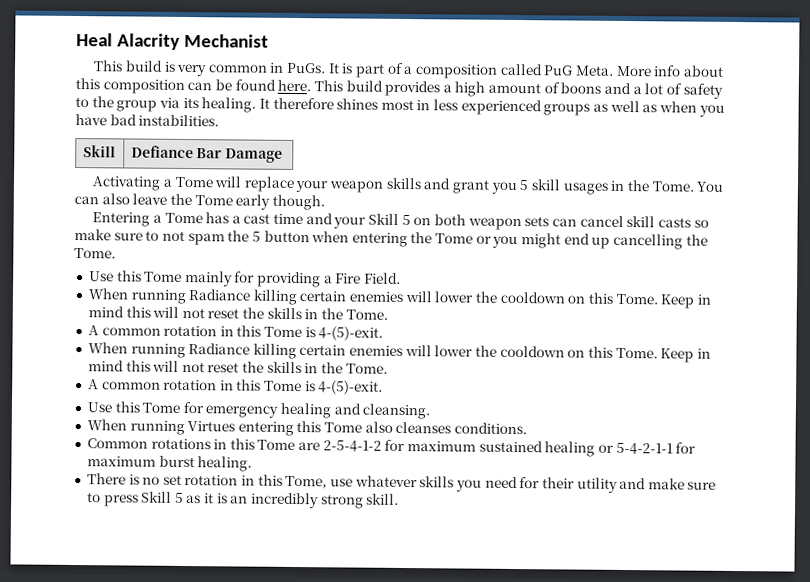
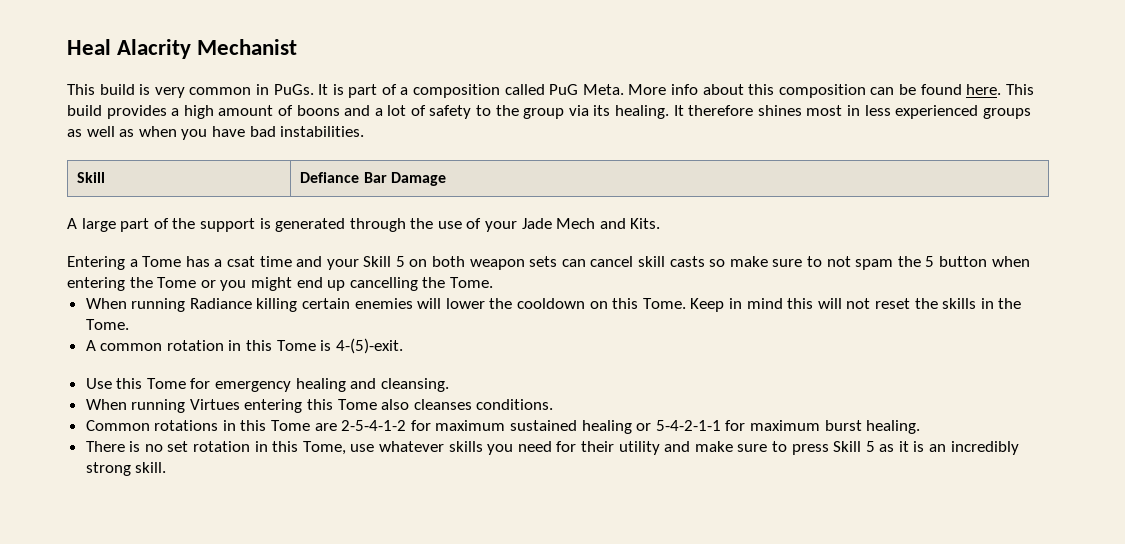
[92,176,725,195] [74,193,325,211] Activating a Tome will replace your weapon skills and grant you 5 skill usages in the Tome. You can also leave the Tome early though. -> [67,218,661,232] A large part of the support is generated through the use of your Jade Mech and Kits.
[243,213,271,224] cast -> [226,256,255,267] csat
[88,270,402,288] [87,288,711,309] [87,306,388,320] [87,325,384,341] // Use this Tome mainly for providing a Fire Field. // When running Radiance killing certain enemies will lower the cooldown on this Tome. Keep in mind this will not reset the skills in the Tome. // A common rotation in this Tome is 4-(5)-exit. -> (493, 282) none

